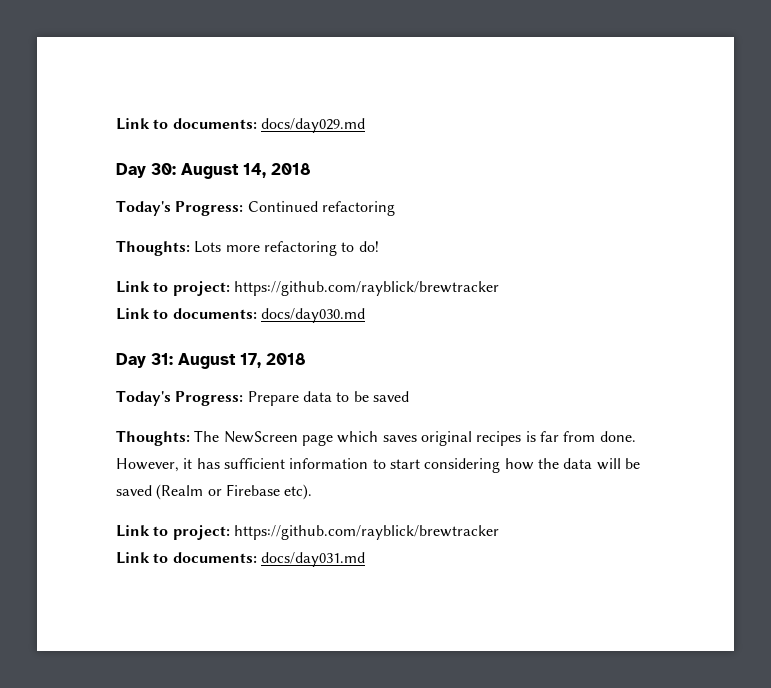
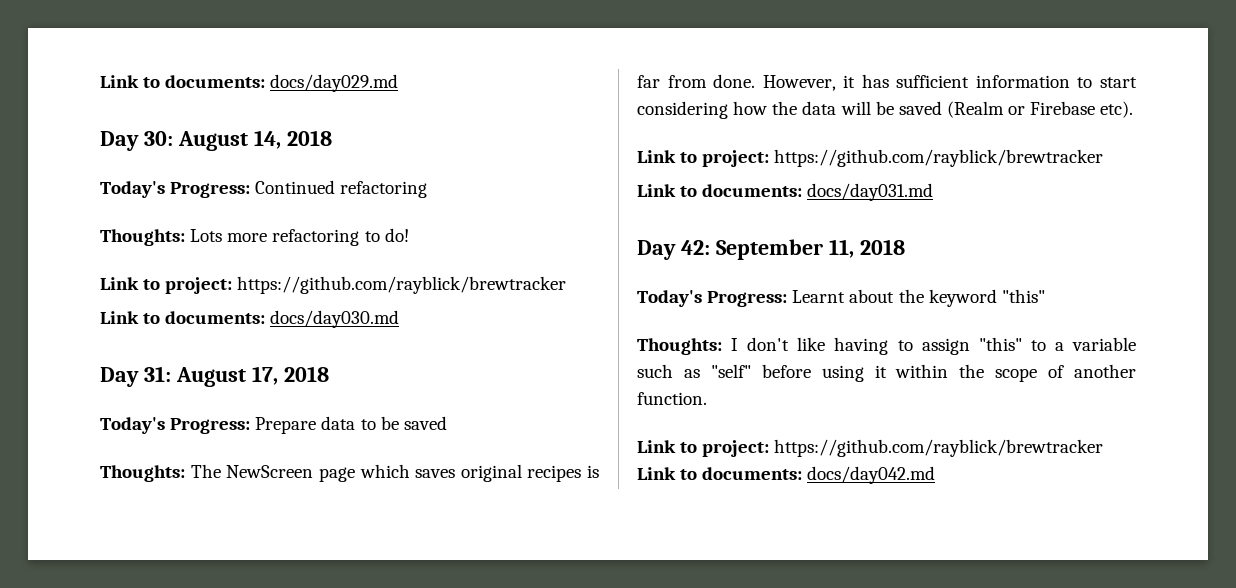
(365, 559) none -> [637,239,905,260] [637,289,1045,307] [637,337,1136,355] [637,364,1136,382] [637,392,707,405] [637,439,1104,457] [637,466,936,484] // Day 42: September 11, 2018 // Today's Progress: Learnt about the keyword "this" // Thoughts: I don't like having to assign "this" to a variable such as "self" before using it within the scope of another function. // Link to project: https://github.com/rayblick/brewtracker Link to documents: docs/day042.md

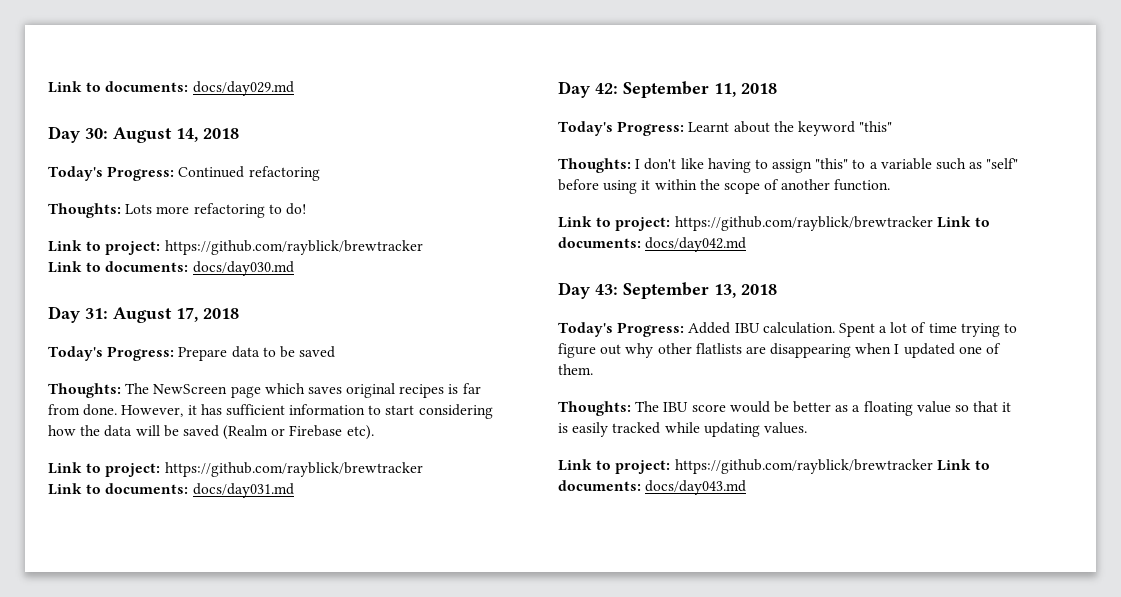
(936, 475) none -> [558,282,777,299] [558,322,1018,337] [558,343,1002,358] [558,364,593,375] [558,401,1012,416] [558,422,807,437] [558,459,990,474] [558,480,747,495] // Day 43: September 13, 2018 // Today's Progress: Added IBU calculation. Spent a lot of time trying to figure out why other flatlists are disappearing when I updated one of them. // Thoughts: The IBU score would be better as a floating value so that it is easily tracked while updating values. // Link to project: https://github.com/rayblick/brewtracker Link to documents: docs/day043.md

